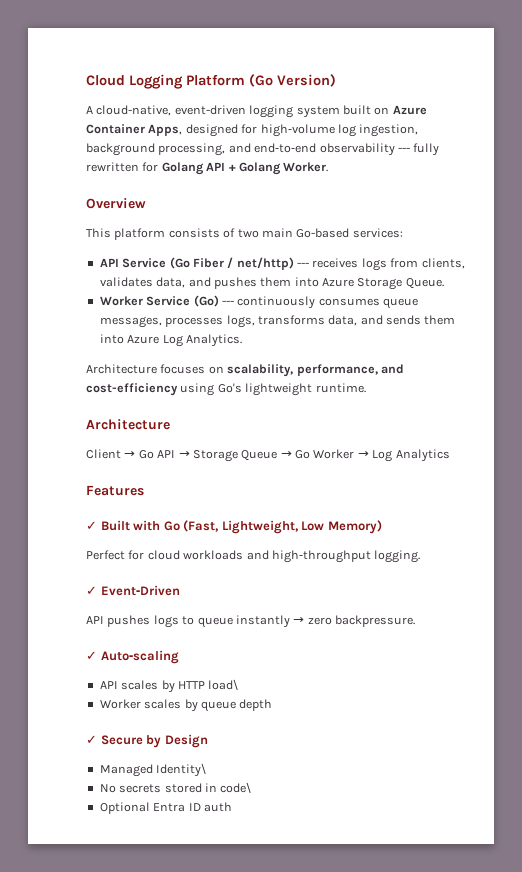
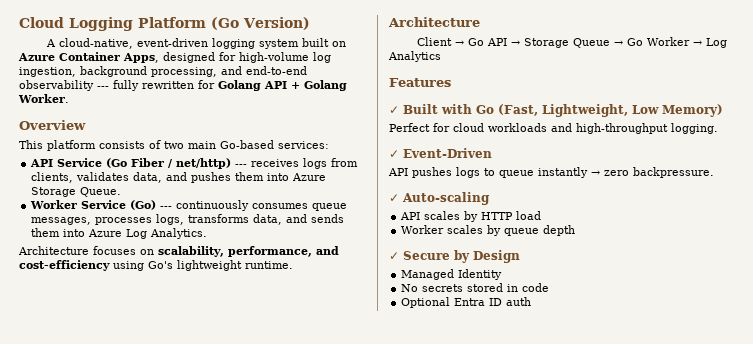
[208,679,239,690] load\ -> [516,211,542,220] load
[156,763,207,777] Identity\ -> [458,269,503,280] Identity
[220,782,252,793] code\ -> [522,283,550,292] code

